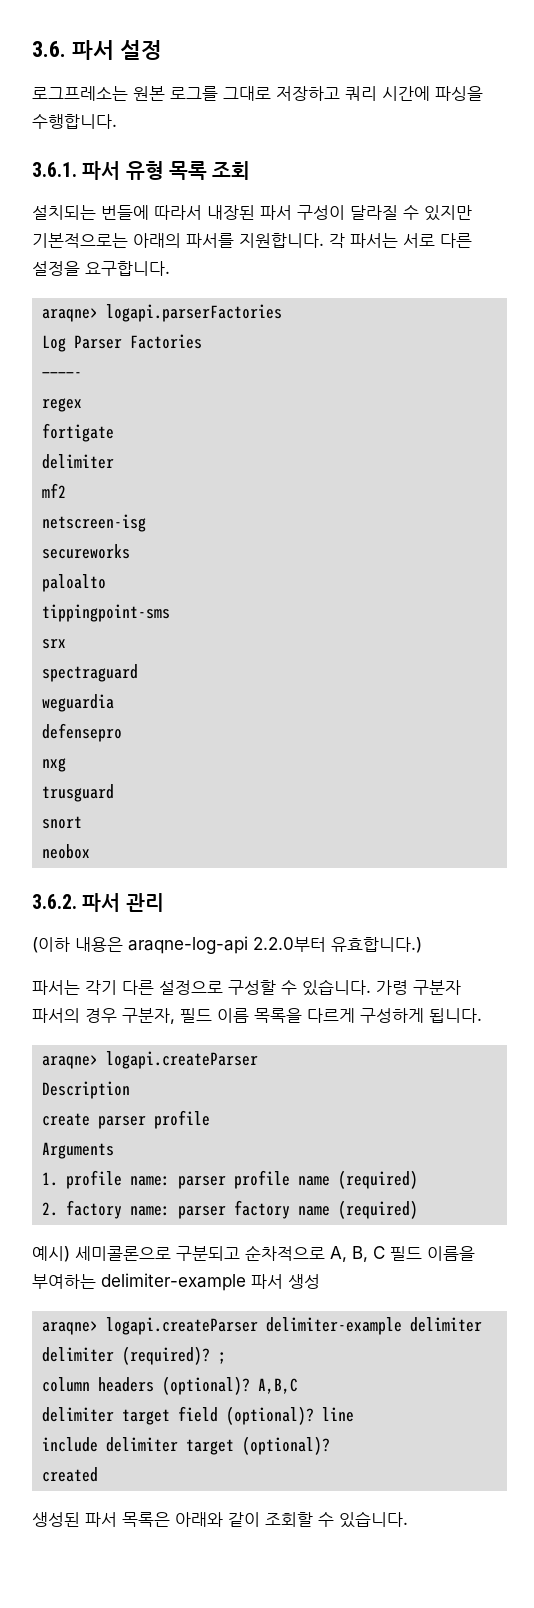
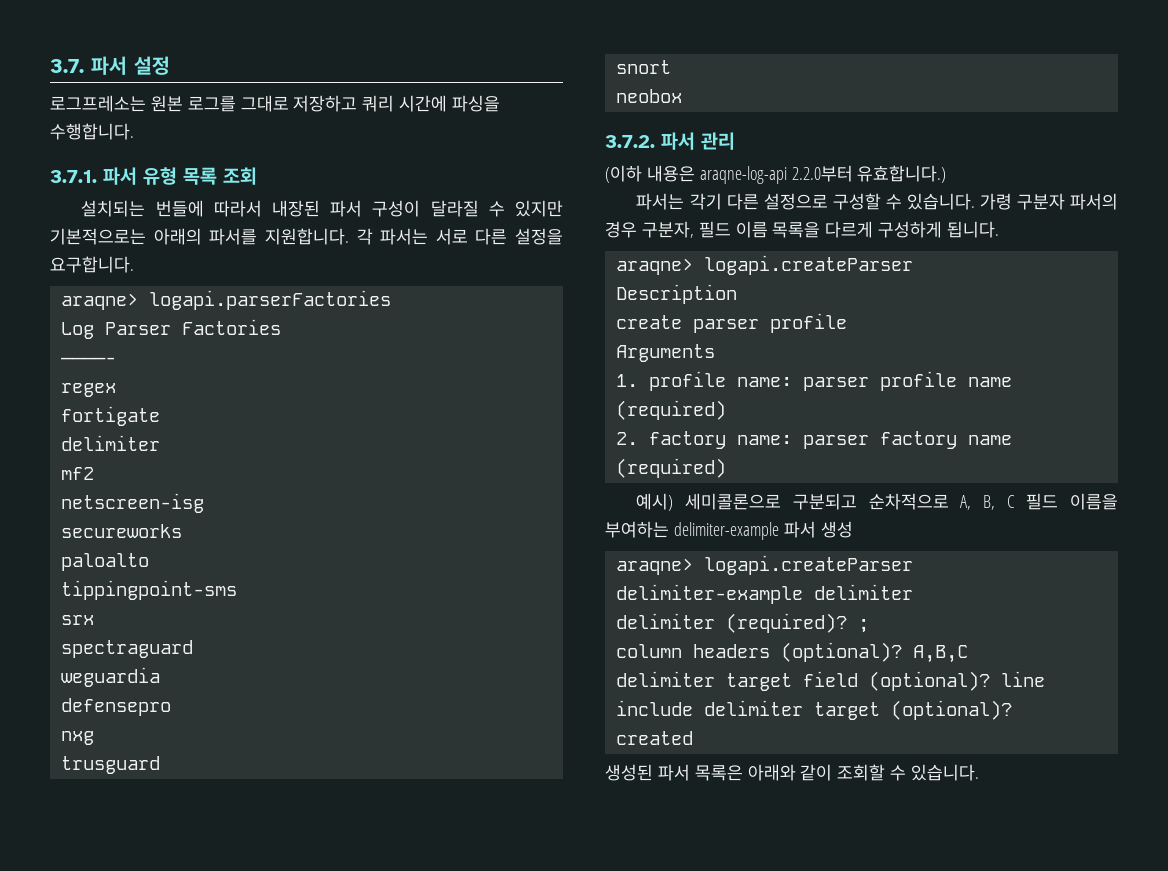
[32,41,66,57] 3.6. -> [50,59,84,73] 3.7.
[32,162,77,177] 3.6.1. -> [50,170,97,183] 3.7.1.
[32,894,77,909] 3.6.2. -> [605,135,655,148] 3.7.2.

